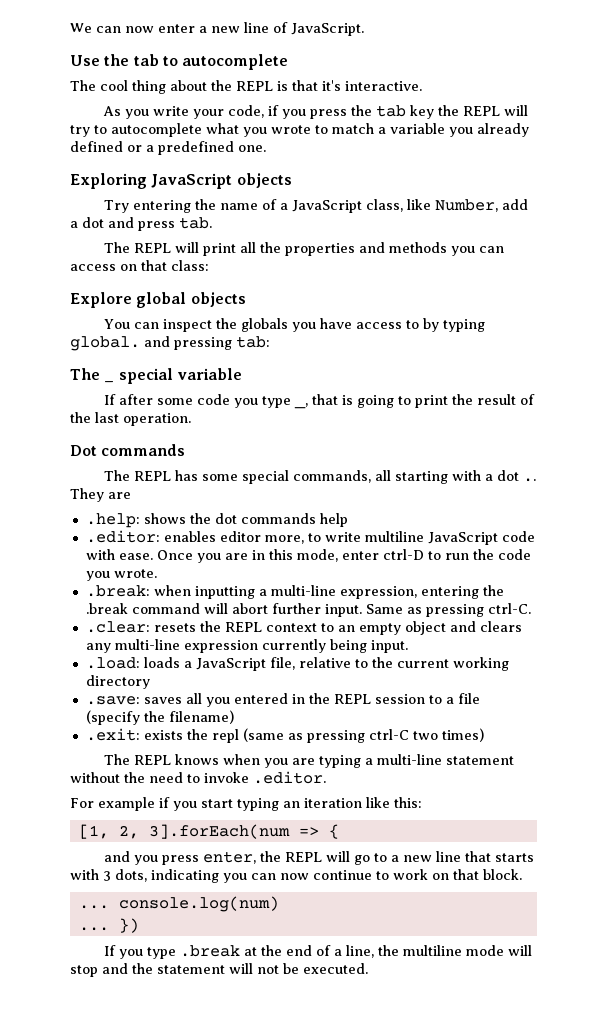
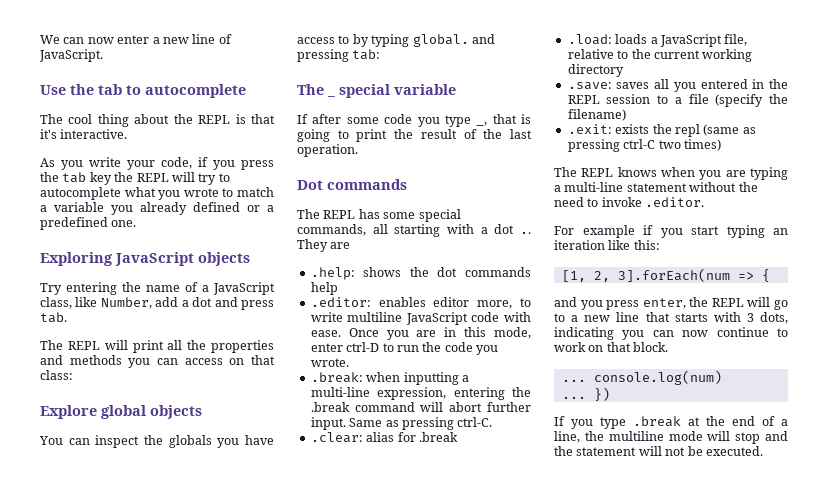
[153,621,522,635] [85,639,408,653] resets the REPL context to an empty object and clears any multi-line expression currently being input. -> [366,432,458,442] alias for .break

